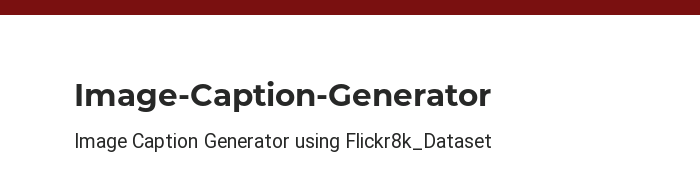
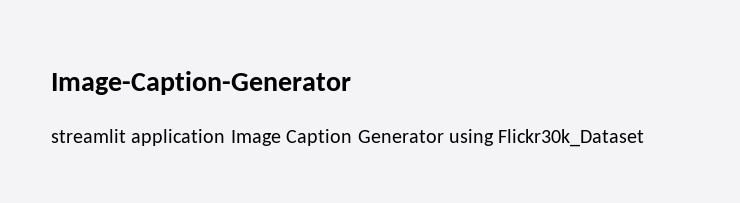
(491, 96) none -> [51,129,226,146] streamlit application
[345,133,493,150] Flickr8k_Dataset -> [498,129,645,147] Flickr30k_Dataset

